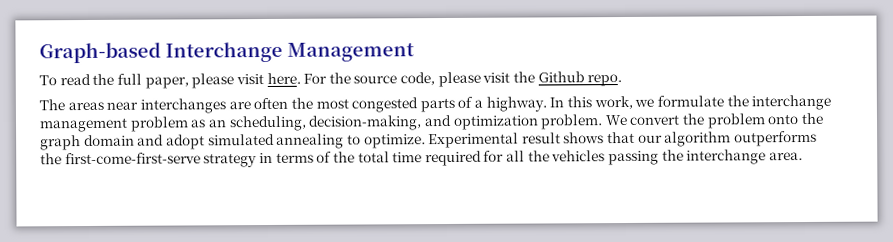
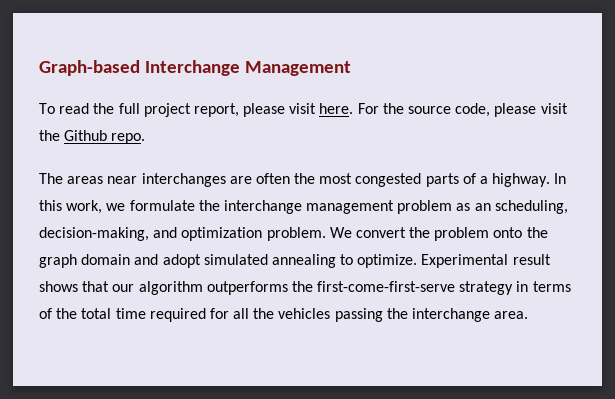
[144,76,189,89] paper, -> [143,103,239,117] project report,

